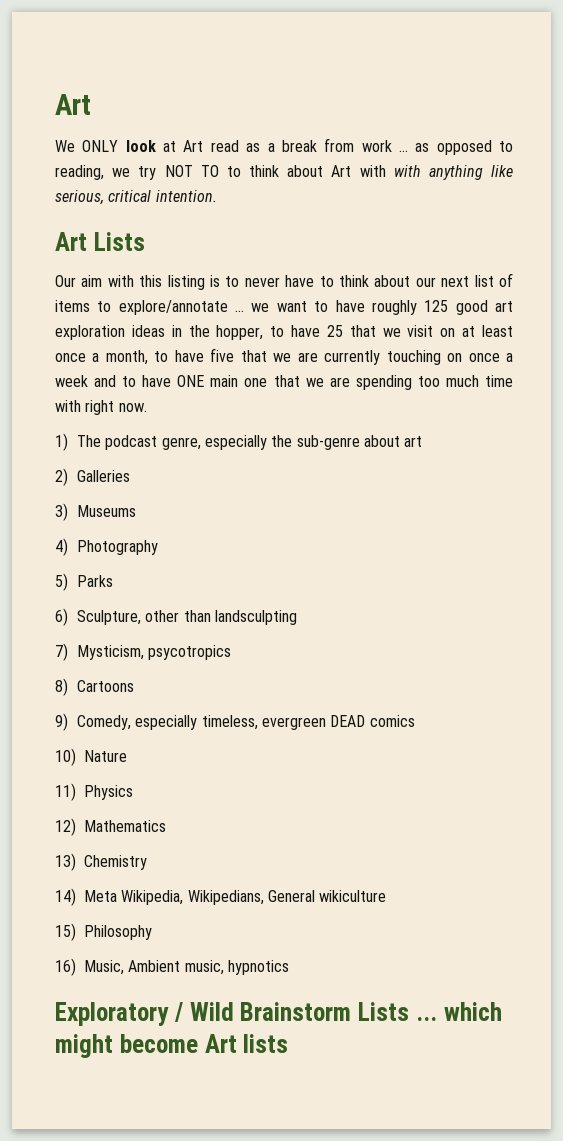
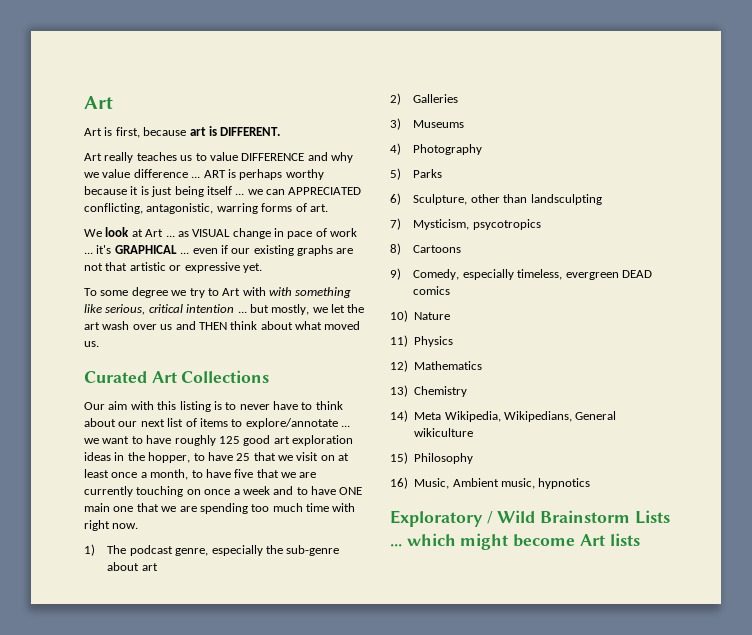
[55,94,91,115] Art -> [84,96,113,109] [84,126,281,138] [84,152,353,163] [84,169,324,180] [84,186,362,197] [84,203,328,214] Art // Art is first, because art is DIFFERENT. // Art really teaches us to value DIFFERENCE and why we value difference ... ART is perhaps worthy because it is just being itself ... we can APPRECIATED conflicting, antagonistic, warring forms of art.
[82,140,119,152] ONLY -> (102, 233) none
[210,138,513,155] [55,165,324,180] read as a break from work ... as opposed to reading, we try NOT TO to think about -> [165,228,358,239] [84,245,354,256] [84,262,262,273] [84,287,219,298] ... as VISUAL change in pace of work ... it's GRAPHICAL ... even if our existing graphs are not that artistic or expressive yet. // To some degree we try to
[428,165,483,180] anything -> [295,287,352,298] something
[155,190,217,202] [55,232,145,251] intention. // Art Lists -> [186,304,365,315] [84,321,361,330] [84,341,99,347] [84,370,270,383] intention ... but mostly, we let the art wash over us and THEN think about what moved us. // Curated Art Collections

